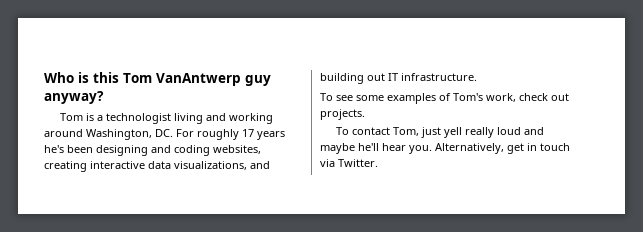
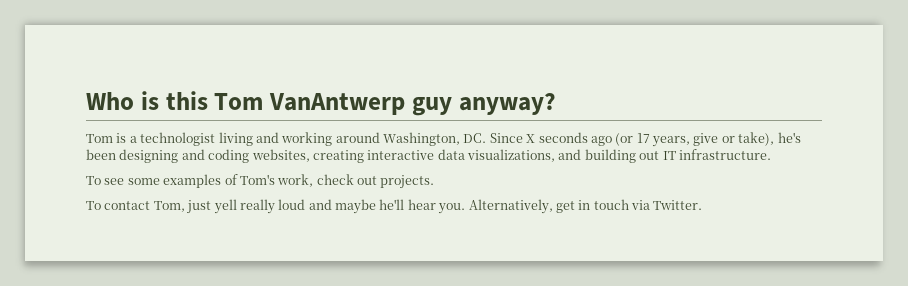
[176,129,285,140] For roughly 17 years -> [489,132,775,147] Since X seconds ago (or 17 years, give or take),

